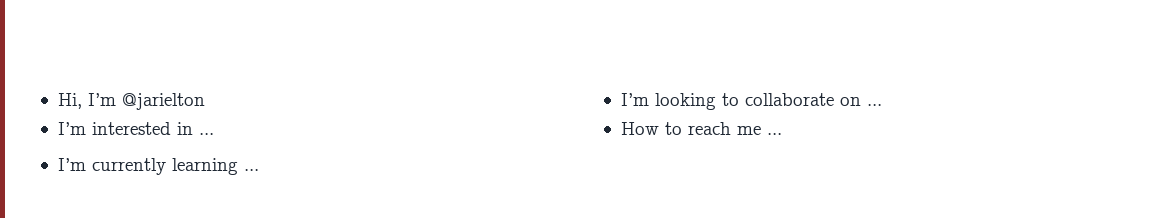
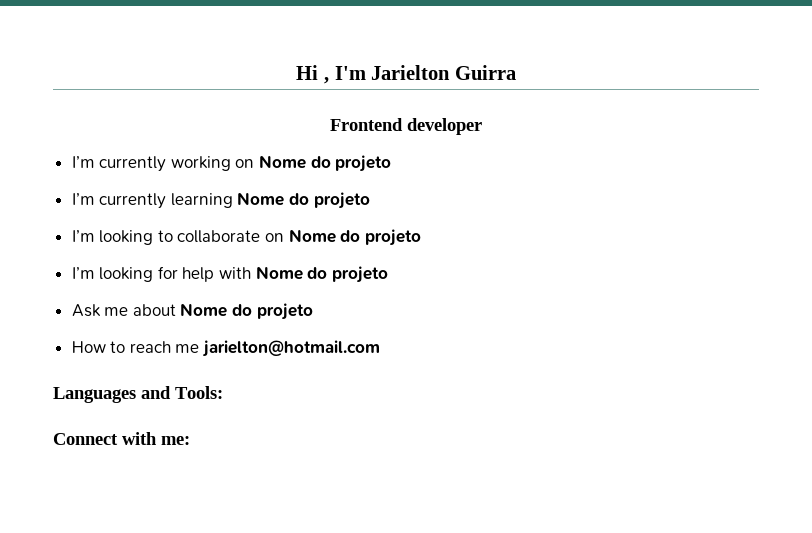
[57,93,205,110] [57,122,214,135] Hi, I’m @jarielton // I’m interested in ... -> [296,65,516,84] [330,118,482,135] [71,155,392,172] Hi , I'm Jarielton Guirra // Frontend developer // I’m currently working on Nome do projeto
[243,169,259,171] ... -> [237,192,370,209] Nome do projeto
[866,104,882,106] [620,122,782,135] ... // How to reach me ... -> [288,229,421,246] [71,266,388,283] [71,303,313,320] [71,340,381,357] [53,386,223,403] [53,432,190,445] Nome do projeto // I’m looking for help with Nome do projeto // Ask me about Nome do projeto // How to reach me jarielton@hotmail.com // Languages and Tools: // Connect with me:

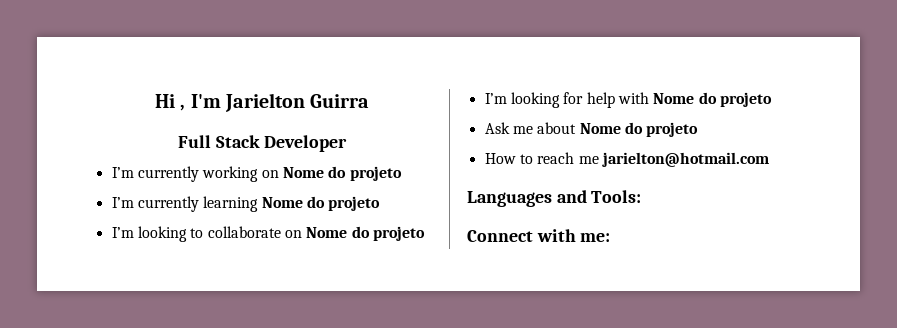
[330,118,482,135] Frontend developer -> [177,135,348,152] Full Stack Developer

